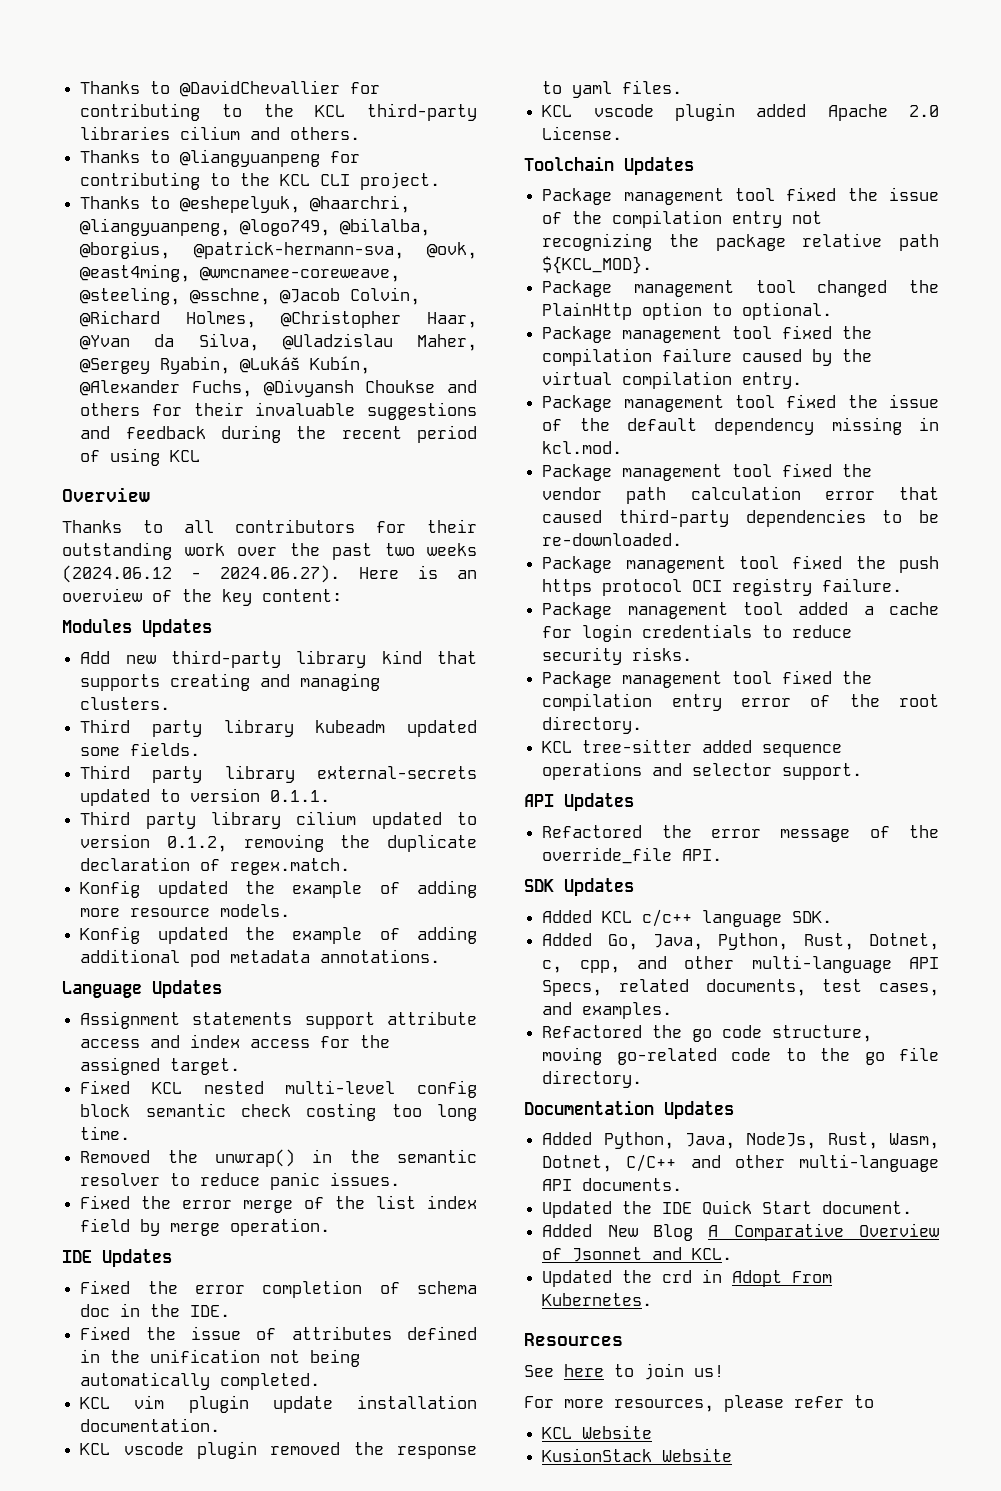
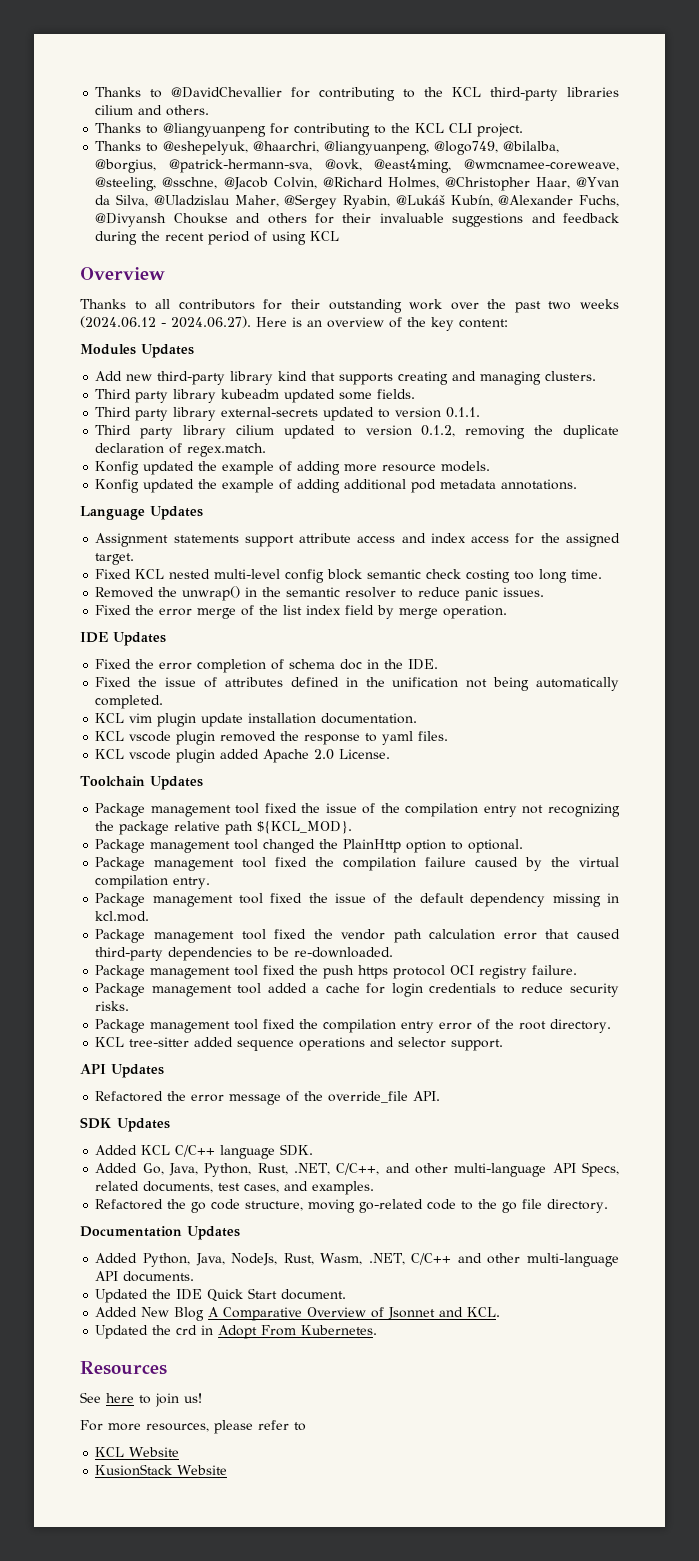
[642,909,693,927] c/c++ -> [175,1145,216,1157] C/C++
[869,933,939,950] [542,960,620,973] Dotnet, c, cpp, -> [294,1163,380,1175] .NET, C/C++,
[542,1155,613,1172] Dotnet, -> [368,1253,405,1265] .NET,

